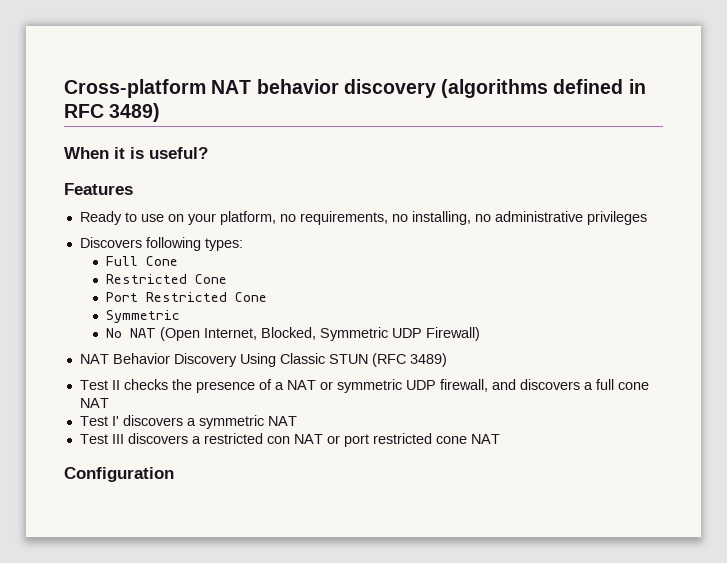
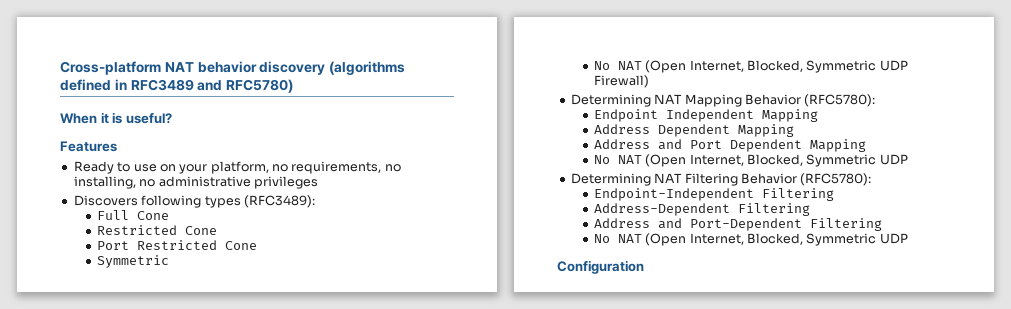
[64,103,161,122] RFC 3489) -> [130,79,294,93] RFC3489 and RFC5780)
[204,238,243,251] types: -> [204,195,315,208] types (RFC3489):
[79,353,447,367] [79,379,649,393] [79,398,109,408] [79,415,297,429] [79,433,500,447] NAT Behavior Discovery Using Classic STUN (RFC 3489) // Test II checks the presence of a NAT or symmetric UDP firewall, and discovers a full cone NAT // Test I' discovers a symmetric NAT // Test III discovers a restricted con NAT or port restricted cone NAT -> [570,94,876,107] [593,109,818,122] [593,124,794,137] [593,139,866,152] [593,154,908,167] [570,173,872,186] [593,188,834,201] [593,203,810,216] [593,218,882,231] [593,233,908,246] Determining NAT Mapping Behavior (RFC5780): // Endpoint Independent Mapping // Address Dependent Mapping // Address and Port Dependent Mapping // No NAT (Open Internet, Blocked, Symmetric UDP // Determining NAT Filtering Behavior (RFC5780): // Endpoint-Independent Filtering // Address-Dependent Filtering // Address and Port-Dependent Filtering // No NAT (Open Internet, Blocked, Symmetric UDP

